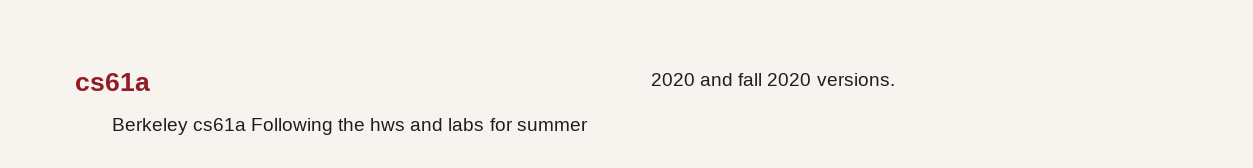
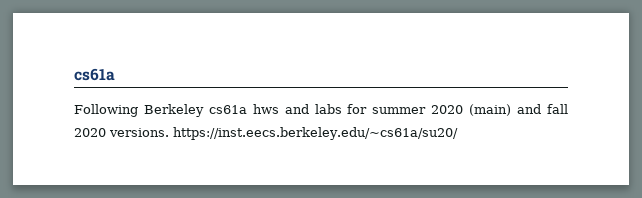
(150, 82) none -> [74,104,138,117] Following
[250,118,366,135] Following the -> (247, 109) none
(695, 79) none -> [469,104,512,116] (main)
(895, 79) none -> [173,127,458,140] https://inst.eecs.berkeley.edu/~cs61a/su20/

